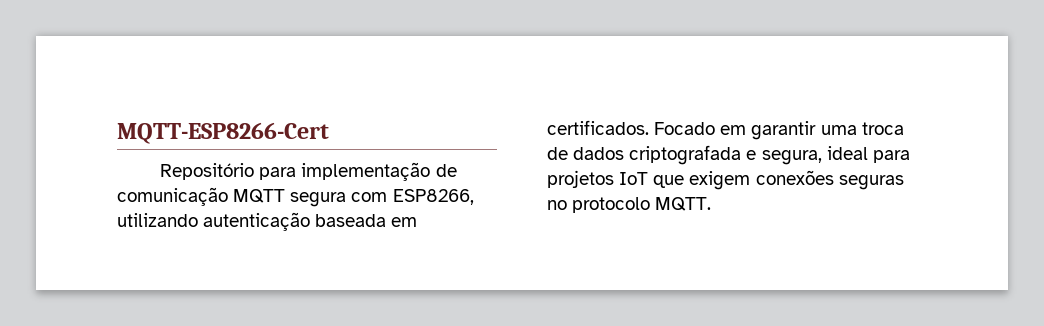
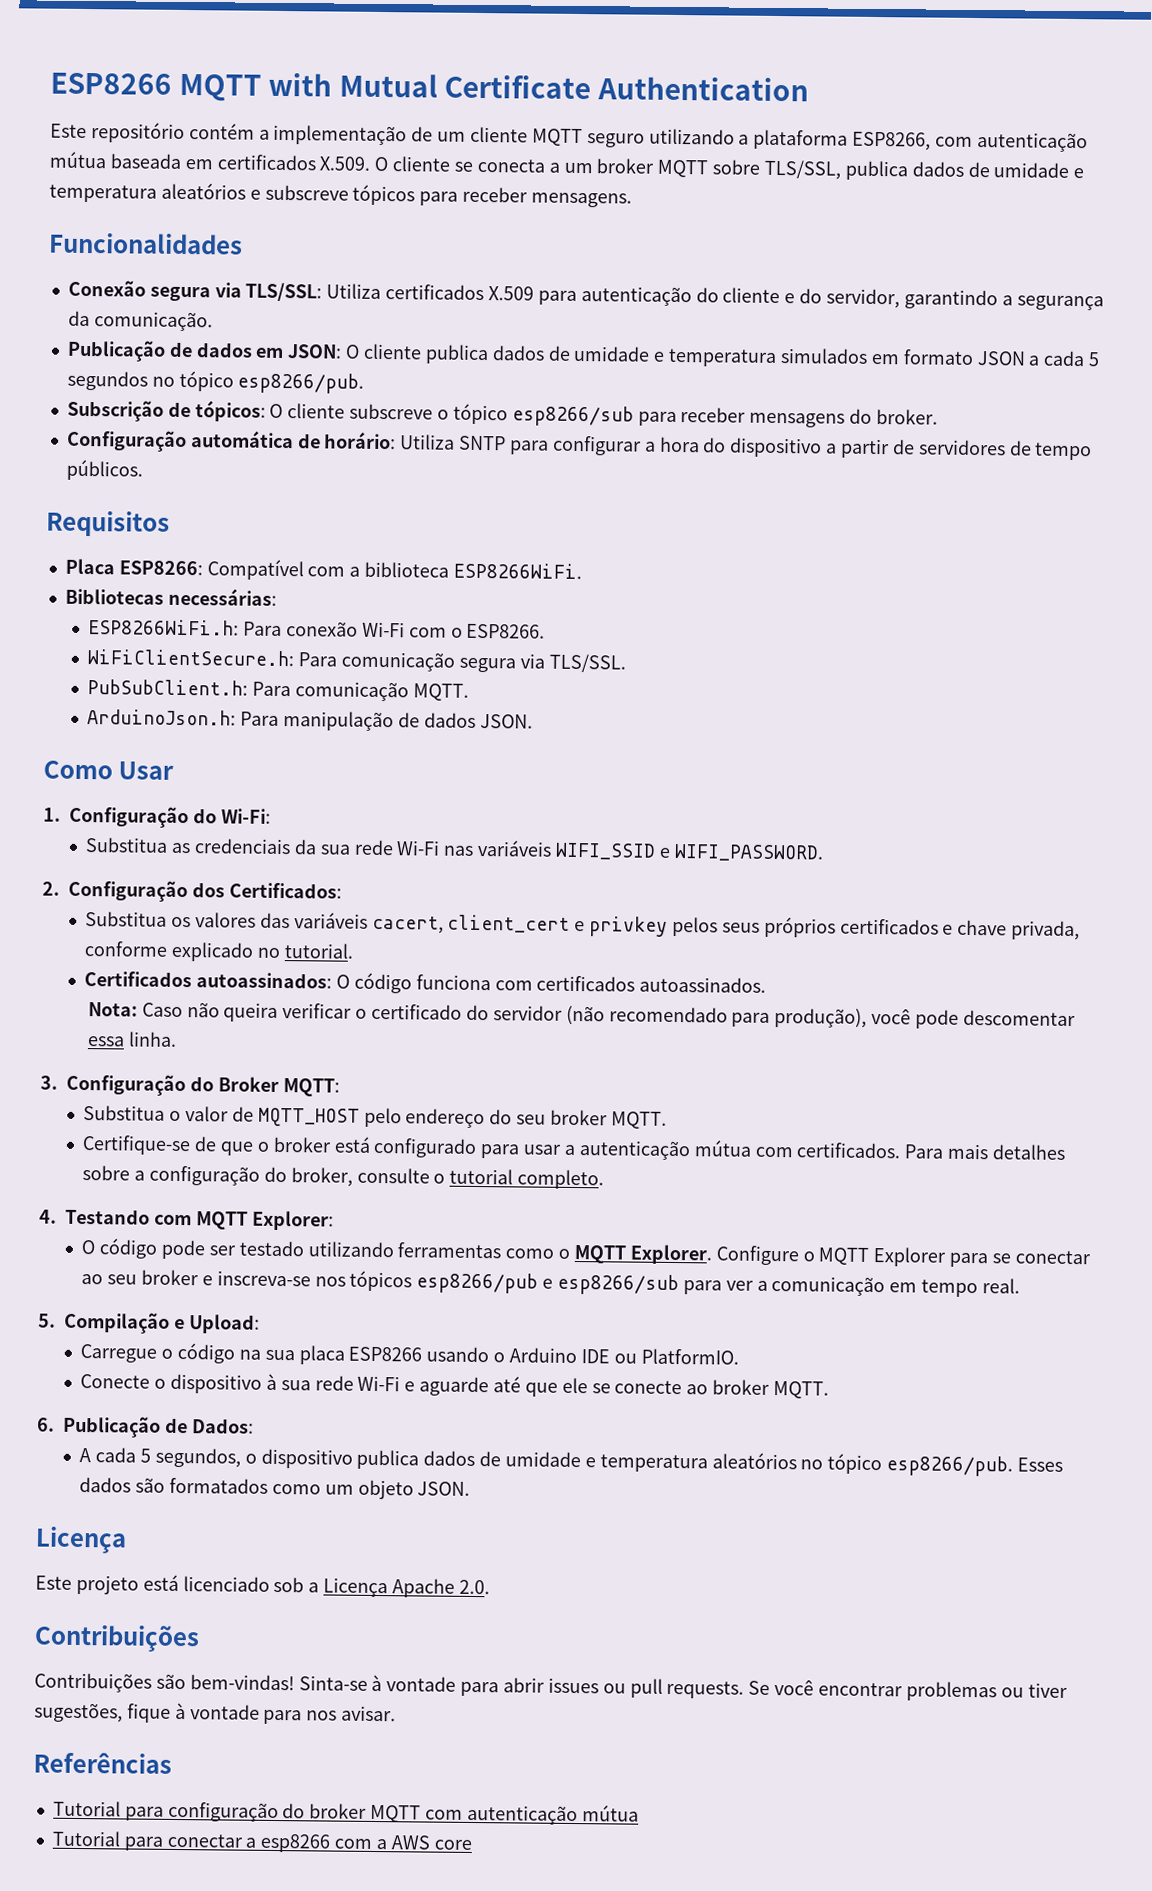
[117,122,329,144] [160,162,457,181] [117,187,474,207] [117,212,418,231] [547,120,904,140] [547,145,910,165] [547,170,904,190] [547,197,712,213] MQTT-ESP8266-Cert // Repositório para implementação de comunicação MQTT segura com ESP8266, utilizando autenticação baseada em certificados. Focado em garantir uma troca de dados criptografada e segura, ideal para projetos IoT que exigem conexões seguras no protocolo MQTT. -> [50,72,809,102] [50,122,1088,153] [49,151,1085,181] [49,182,633,208] [48,232,243,255] [67,279,1104,311] [67,310,213,332] [66,339,1101,368] [66,370,365,394] [66,399,938,428] [65,429,1093,461] [65,459,143,481] [46,510,170,537] [64,558,582,581] [64,587,277,606] [88,619,546,639] [87,649,626,673] [87,679,469,702] [87,709,533,732] [43,760,175,780] [43,805,271,829] [85,837,824,862] [42,879,342,903] [85,911,1081,941] [84,941,354,962] [84,971,767,994] [87,1002,1076,1029] [86,1031,177,1047] [40,1073,340,1097] [83,1105,667,1129] [82,1135,1067,1161] [82,1165,605,1190] [39,1208,334,1231] [81,1238,1091,1268] [81,1269,1021,1298] [38,1311,260,1334] [80,1342,739,1365] [80,1373,830,1399] [37,1415,254,1438] [79,1447,1064,1477] [79,1477,471,1500] [35,1526,127,1554] [35,1574,490,1598] [34,1624,200,1653] [34,1672,1068,1702] [34,1702,397,1725] [33,1751,172,1774] [52,1800,639,1826] [51,1830,472,1853] ESP8266 MQTT with Mutual Certificate Authentication // Este repositório contém a implementação de um cliente MQTT seguro utilizando a plataforma ESP8266, com autenticação mútua baseada em certificados X.509. O cliente se conecta a um broker MQTT sobre TLS/SSL, publica dados de umidade e temperatura aleatórios e subscreve tópicos para receber mensagens. // Funcionalidades // Conexão segura via TLS/SSL: Utiliza certificados X.509 para autenticação do cliente e do servidor, garantindo a segurança da comunicação. // Publicação de dados em JSON: O cliente publica dados de umidade e temperatura simulados em formato JSON a cada 5 segundos no tópico esp8266/pub. // Subscrição de tópicos: O cliente subscreve o tópico esp8266/sub para receber mensagens do broker. // Configuração automática de horário: Utiliza SNTP para configurar a hora do dispositivo a partir de servidores de tempo públicos. // Requisitos // Placa ESP8266: Compatível com a biblioteca ESP8266WiFi. // Bibliotecas necessárias: // ESP8266WiFi.h: Para conexão Wi-Fi com o ESP8266. // WiFiClientSecure.h: Para comunicação segura via TLS/SSL. // PubSubClient.h: Para comunicação MQTT. // ArduinoJson.h: Para manipulação de dados JSON. // Como Usar // 1. Configuração do Wi-Fi: // Substitua as credenciais da sua rede Wi-Fi nas variáveis WIFI_SSID e WIFI_PASSWORD. // 2. Configuração dos Certificados: // Substitua os valores das variáveis cacert, client_cert e privkey pelos seus próprios certificados e chave privada, conforme explicado no tutorial. // Certificados autoassinados: O código funciona com certificados autoassinados. // Nota: Caso não queira verificar o certificado do servidor (não recomendado para produção), você pode descomentar essa linha. // 3. Configuração do Broker MQTT: // Substitua o valor de MQTT_HOST pelo endereço do seu broker MQTT. // Certifique-se de que o broker está configurado para usar a autenticação mútua com certificados. Para mais detalhes sobre a configuração do broker, consulte o tutorial completo. // 4. Testando com MQTT Explorer: // O código pode ser testado utilizando ferramentas como o MQTT Explorer. Configure o MQTT Explorer para se conectar ao seu broker e inscreva-se nos tópicos esp8266/pub e esp8266/sub para ver a comunicação em tempo real. // 5. Compilação e Upload: // Carregue o código na sua placa ESP8266 usando o Arduino IDE ou PlatformIO. // Conecte o dispositivo à sua rede Wi-Fi e aguarde até que ele se conecte ao broker MQTT. // 6. Publicação de Dados: // A cada 5 segundos, o dispositivo publica dados de umidade e temperatura aleatórios no tópico esp8266/pub. Esses dados são formatados como um objeto JSON. // Licença // Este projeto está licenciado sob a Licença Apache 2.0. // Contribuições // Contribuições são bem-vindas! Sinta-se à vontade para abrir issues ou pull requests. Se você encontrar problemas ou tiver sugestões, fique à vontade para nos avisar. // Referências // Tutorial para configuração do broker MQTT com autenticação mútua // Tutorial para conectar a esp8266 com a AWS core

